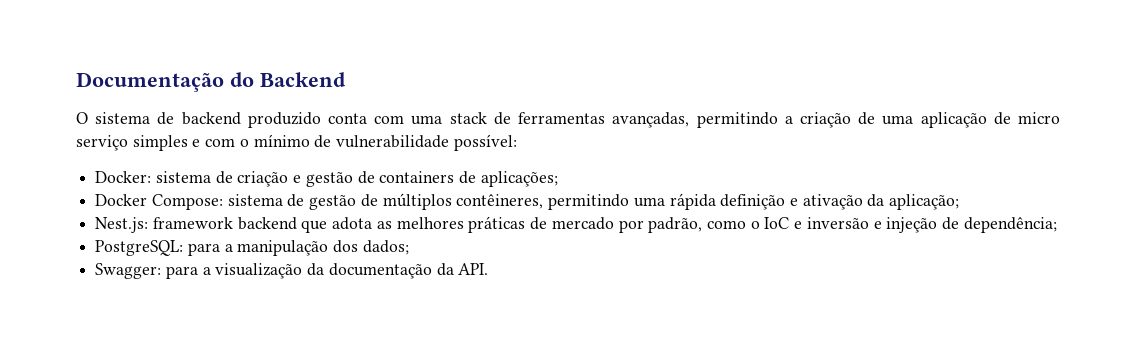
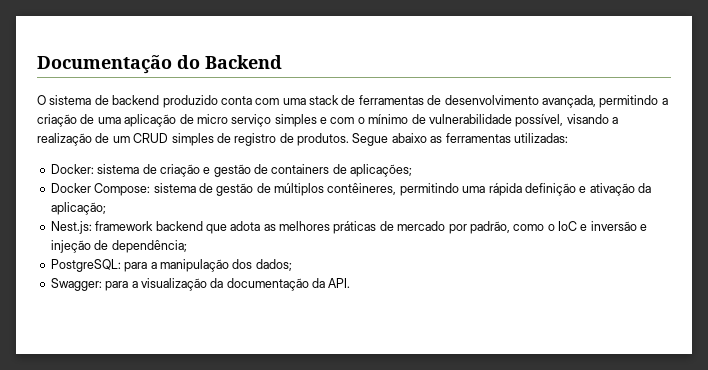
[612,112,690,128] avançadas, -> [427,95,596,108] de desenvolvimento avançada,
[453,134,517,151] possível: -> [515,114,618,127] [37,133,568,146] possível, visando a realização de um CRUD simples de registro de produtos. Segue abaixo as ferramentas utilizadas:

